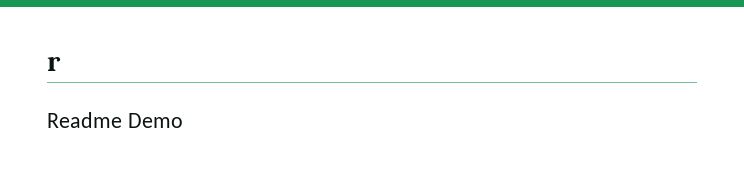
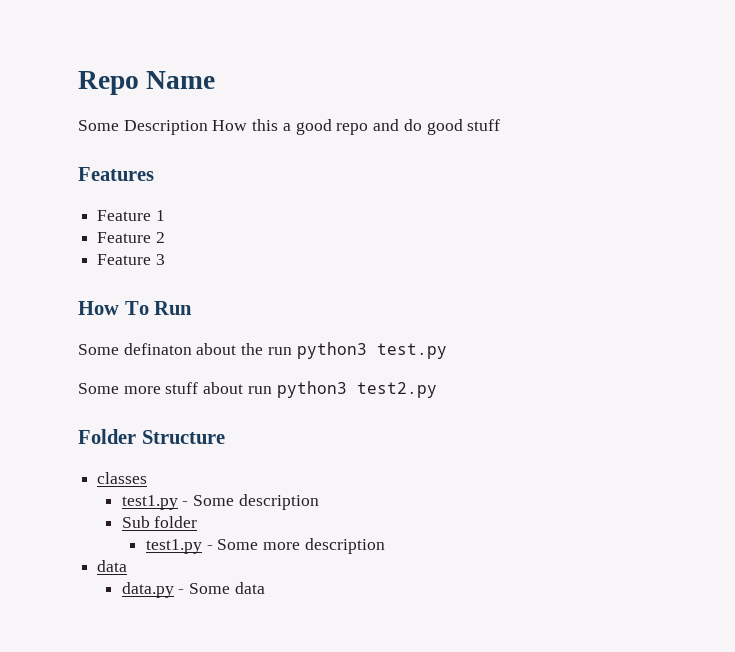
[47,56,61,71] [47,112,183,128] r // Readme Demo -> [78,71,216,95] [78,119,501,135] [78,167,154,181] [97,210,165,221] [97,232,165,243] [97,254,165,265] [78,301,193,315] [78,342,447,359] [78,381,437,398] [78,429,225,444] [97,472,148,484] [121,494,319,510] [121,516,198,528] [145,538,385,554] [97,560,128,572] [121,582,265,598] Repo Name // Some Description How this a good repo and do good stuff // Features // Feature 1 // Feature 2 // Feature 3 // How To Run // Some definaton about the run python3 test.py // Some more stuff about run python3 test2.py // Folder Structure // classes // test1.py - Some description // Sub folder // test1.py - Some more description // data // data.py - Some data

